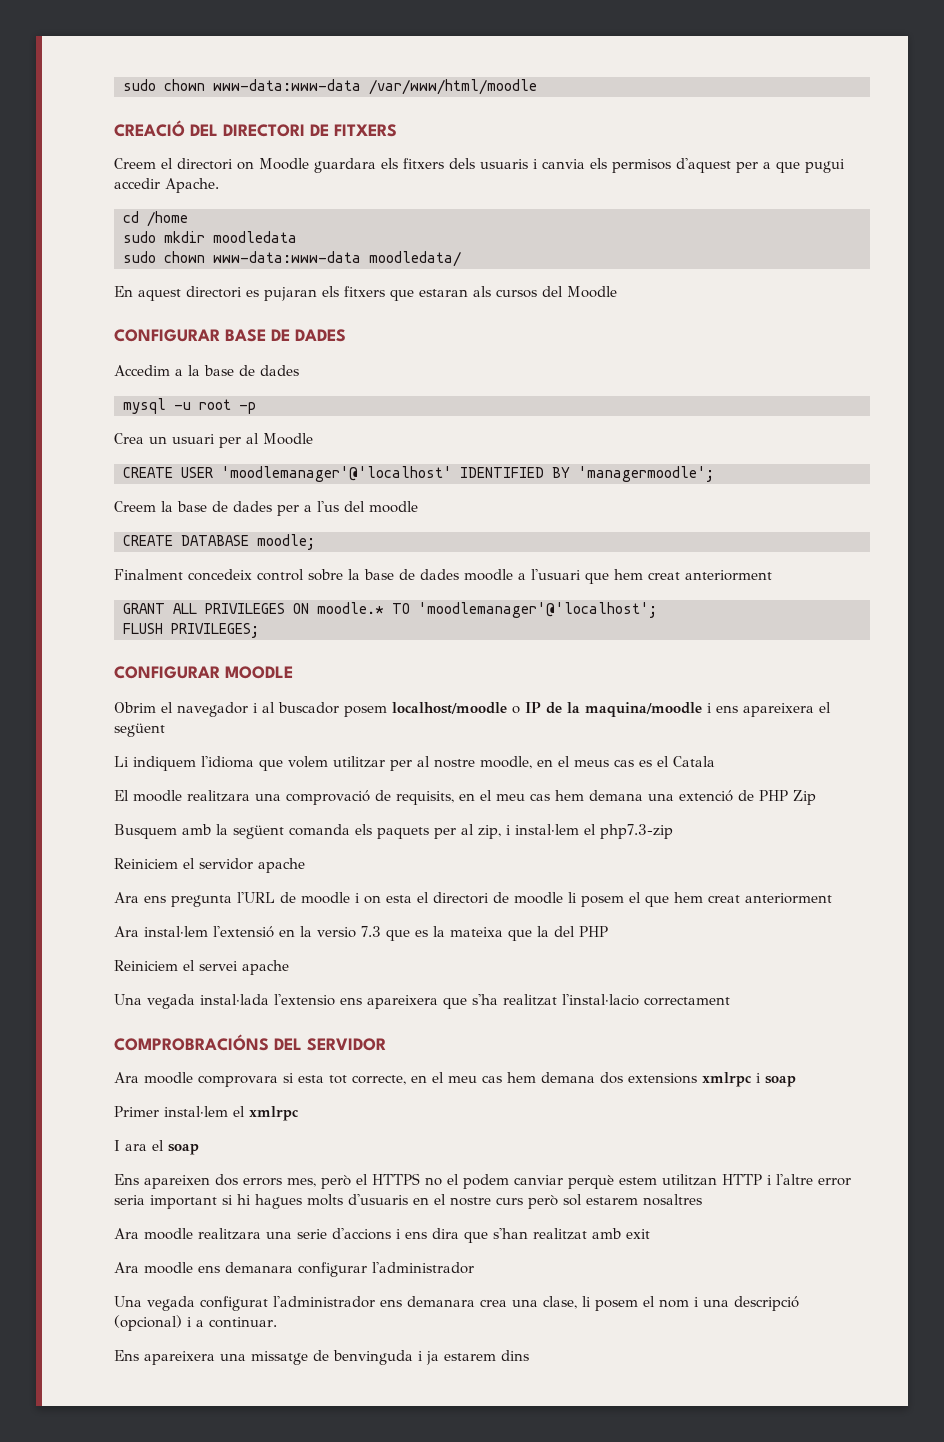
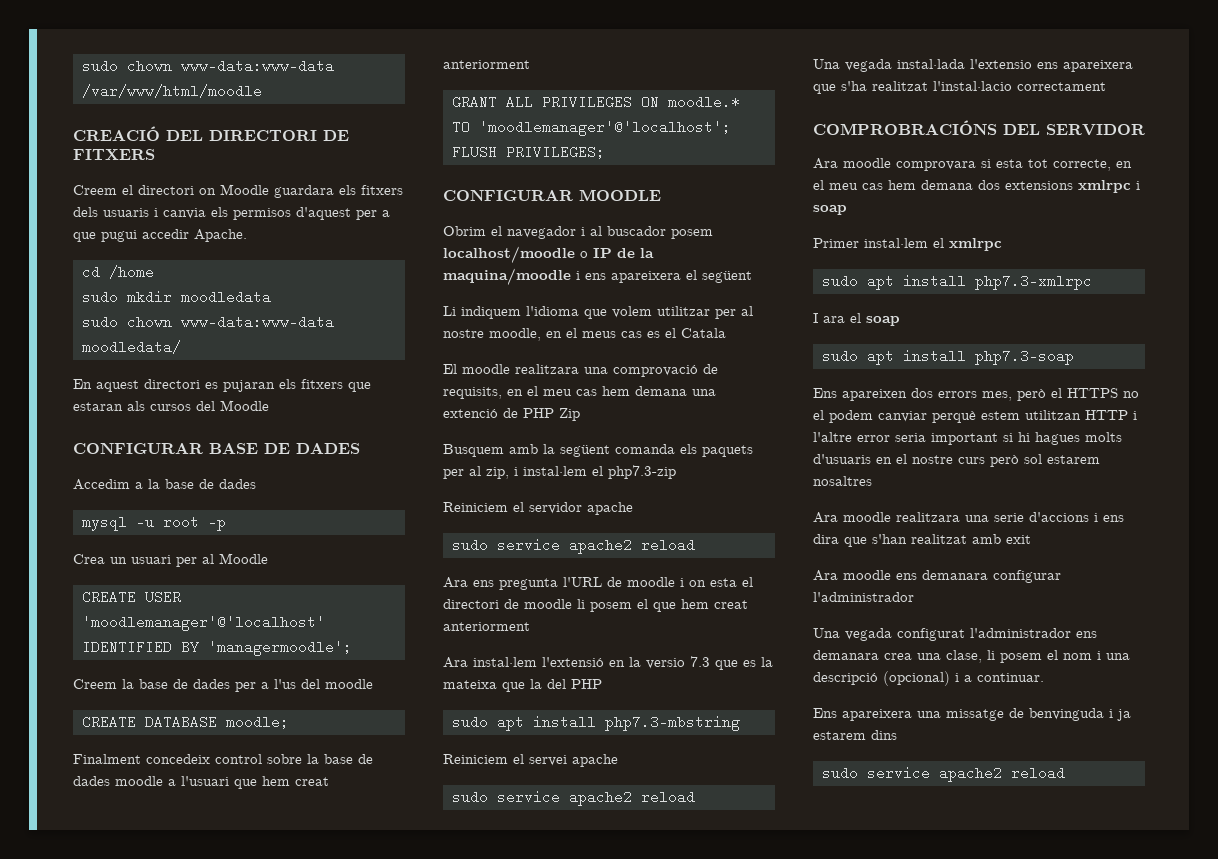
(305, 865) none -> [451,538,695,554] // sudo service apache2 reload
(608, 931) none -> [451,715,740,731] // sudo apt install php7.3-mbstring
(289, 967) none -> [451,790,695,806] // sudo service apache2 reload
(299, 1113) none -> [821,274,1092,290] // sudo apt install php7.3-xmlrpc
(199, 1149) none -> [821,349,1074,365] // sudo apt install php7.3-soap
(529, 1355) none -> [821,766,1065,782] // sudo service apache2 reload

